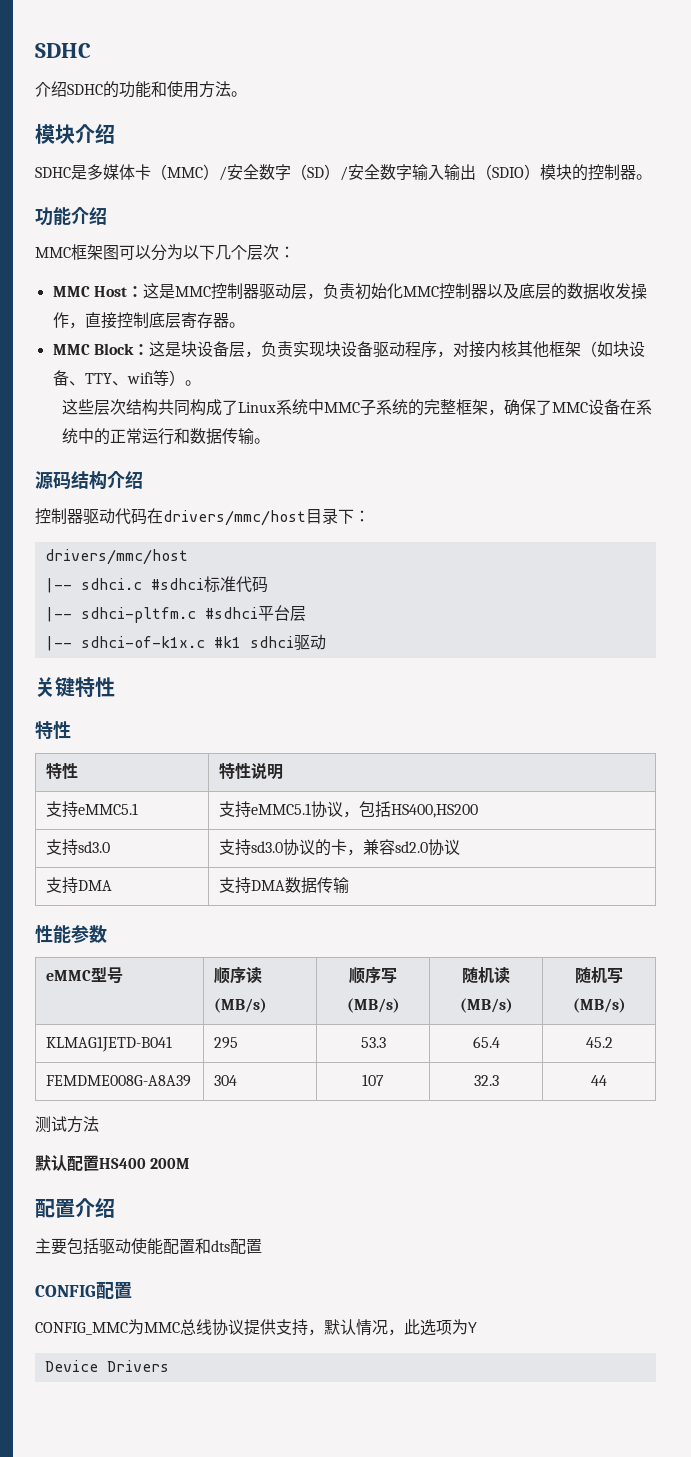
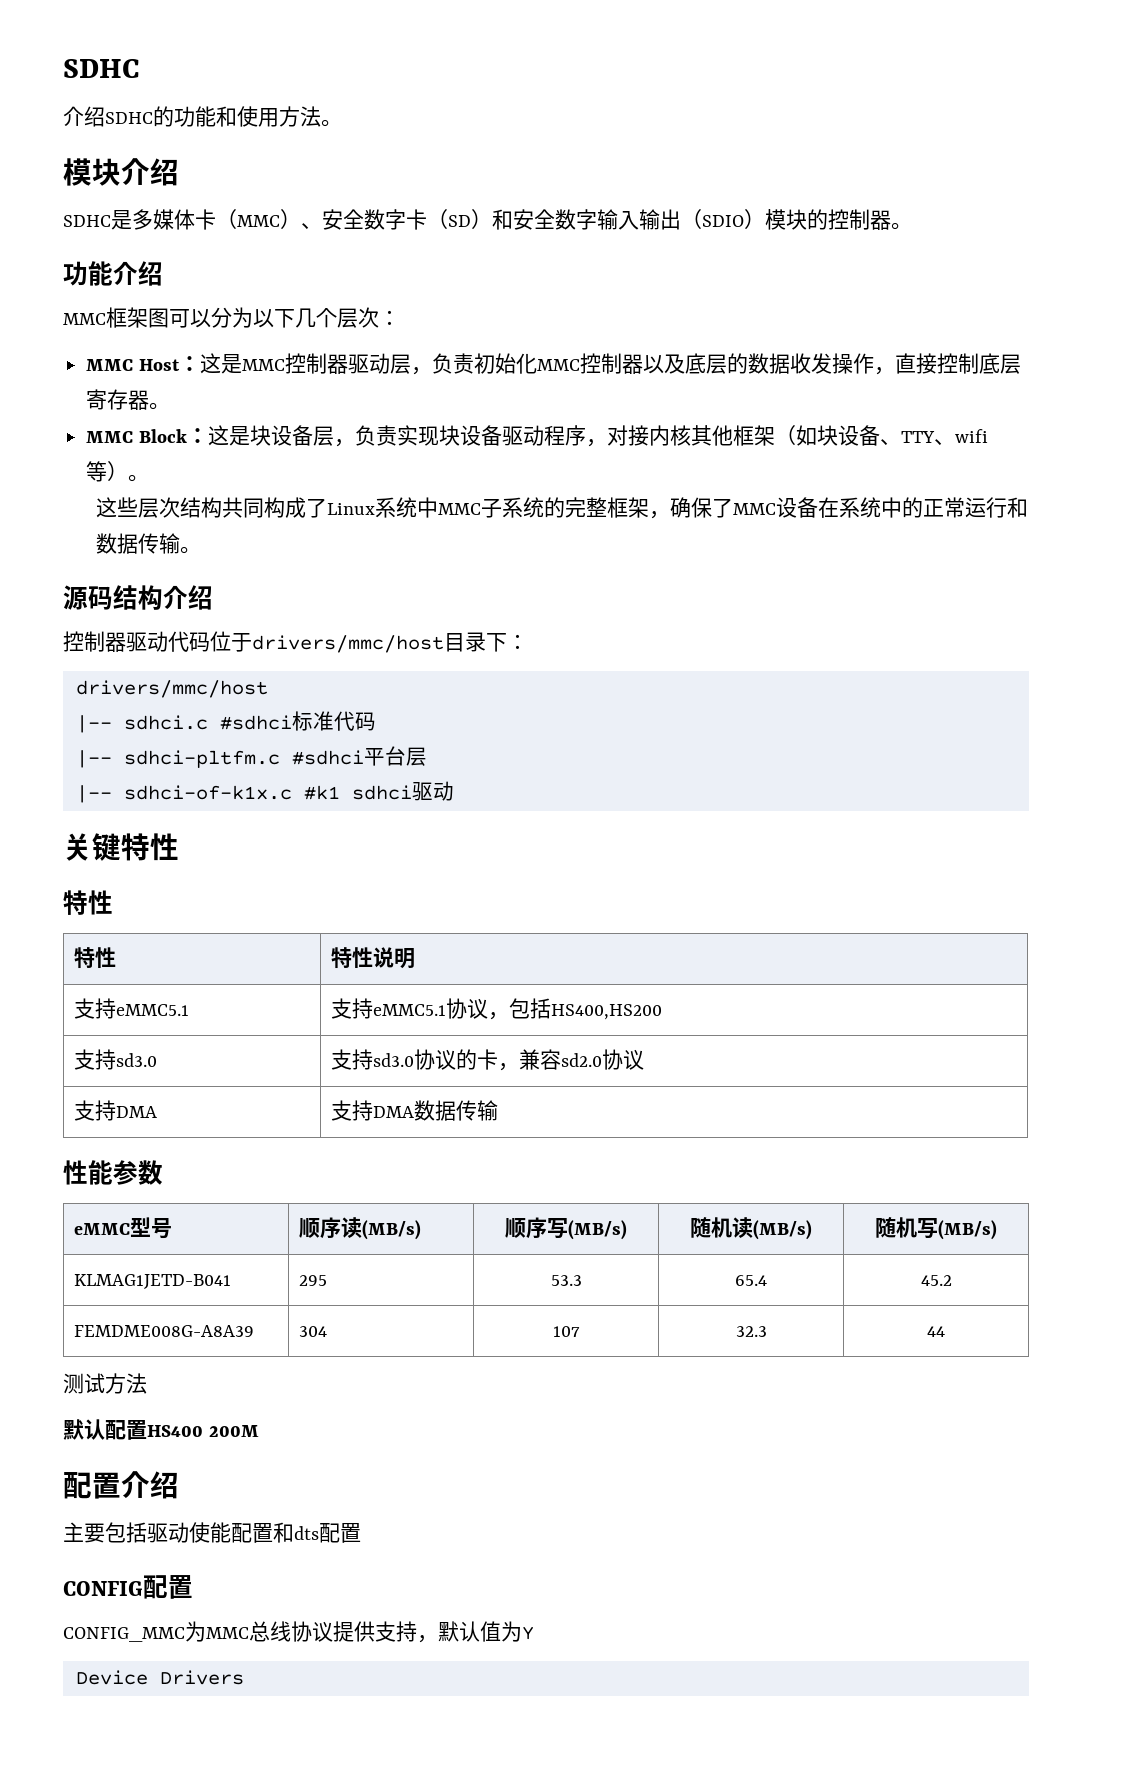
[219,164,291,181] /安全数字 -> [301,209,427,230] 、安全数字卡
[340,166,348,181] / -> [492,209,513,230] 和
[147,508,163,524] 在 -> [210,631,252,652] 位于
[356,1319,452,1336] 情况，此选项 -> [480,1621,501,1642] 值

